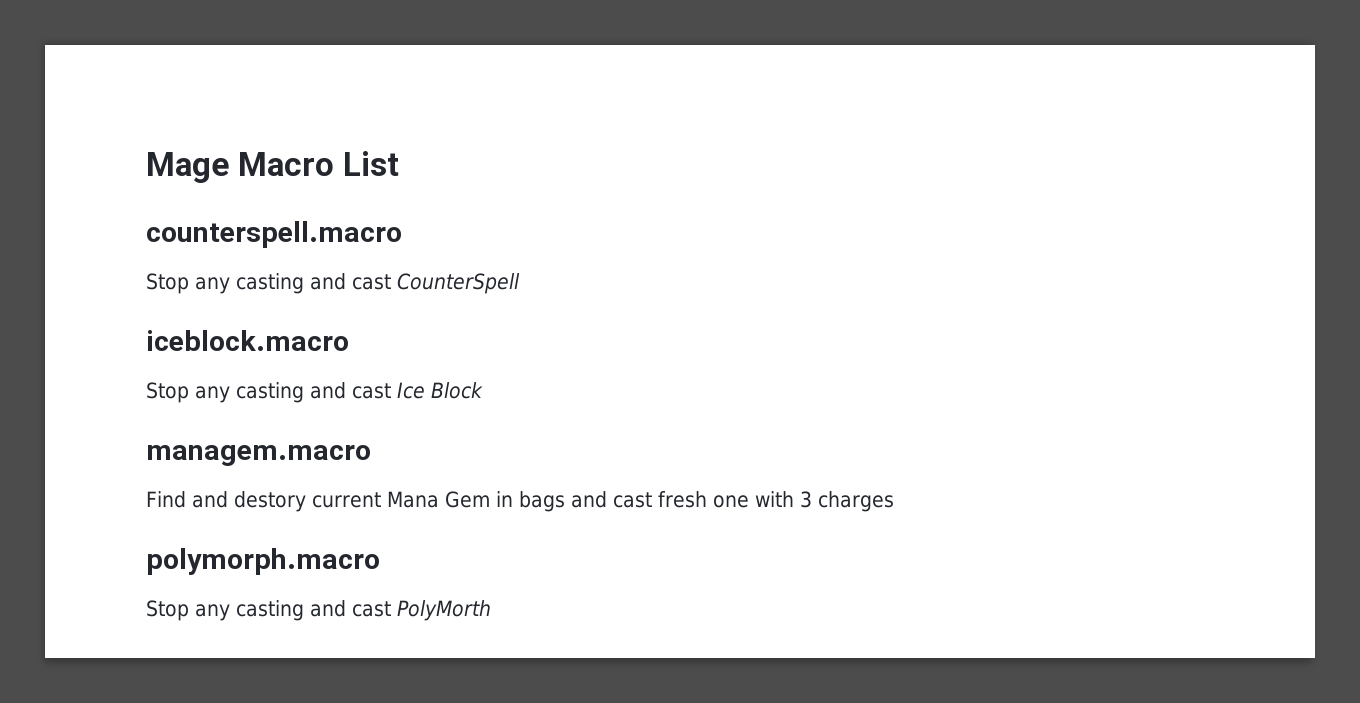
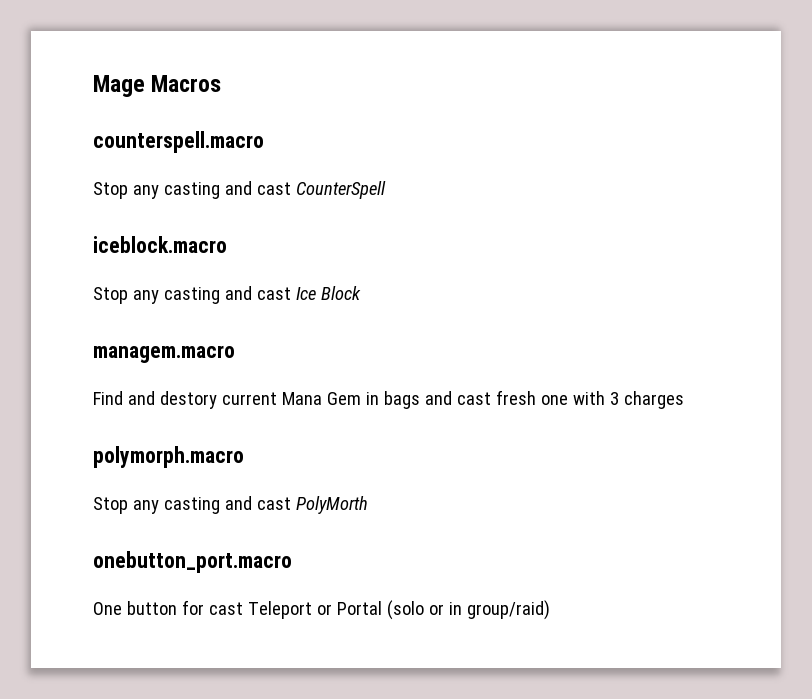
[237,151,399,176] Macro List -> [151,75,222,92] Macros
(491, 610) none -> [93,551,292,573] [93,600,550,620] // onebutton_port.macro // One button for cast Teleport or Portal (solo or in group/raid)

